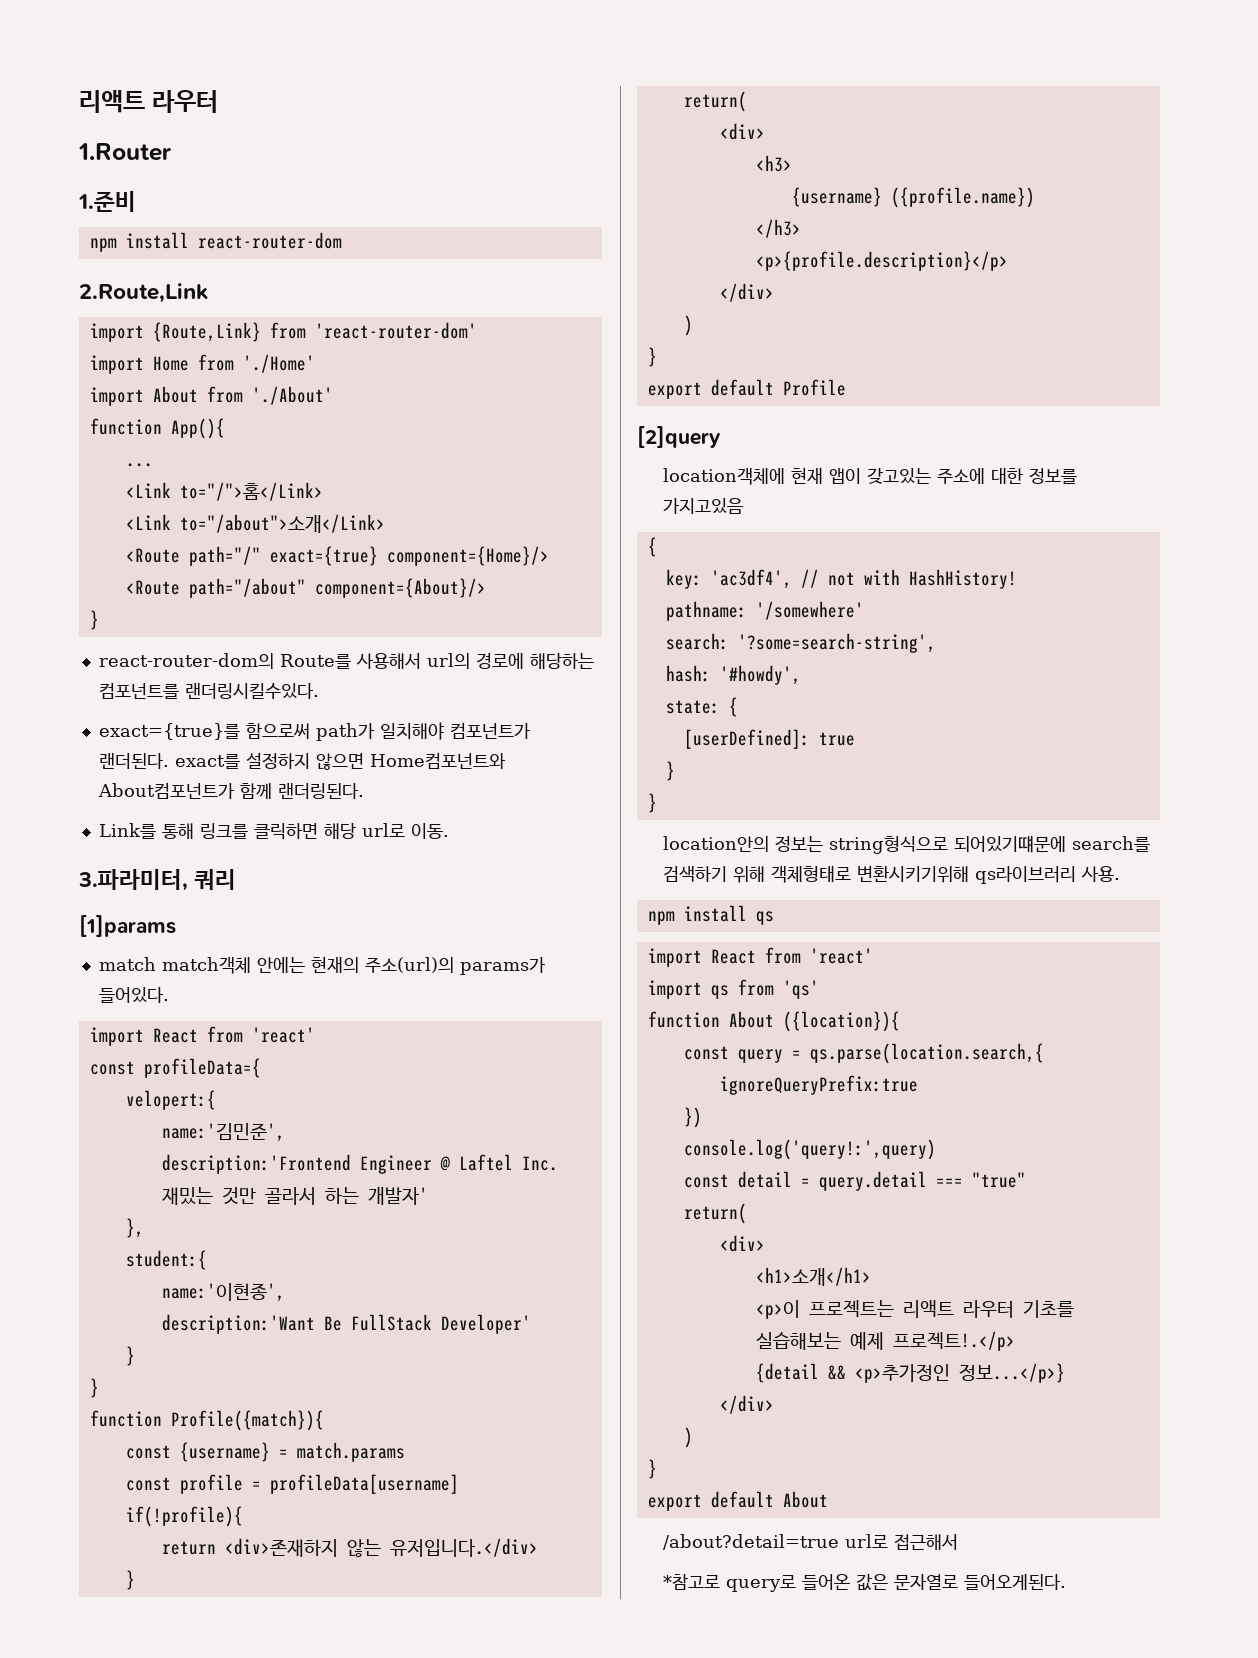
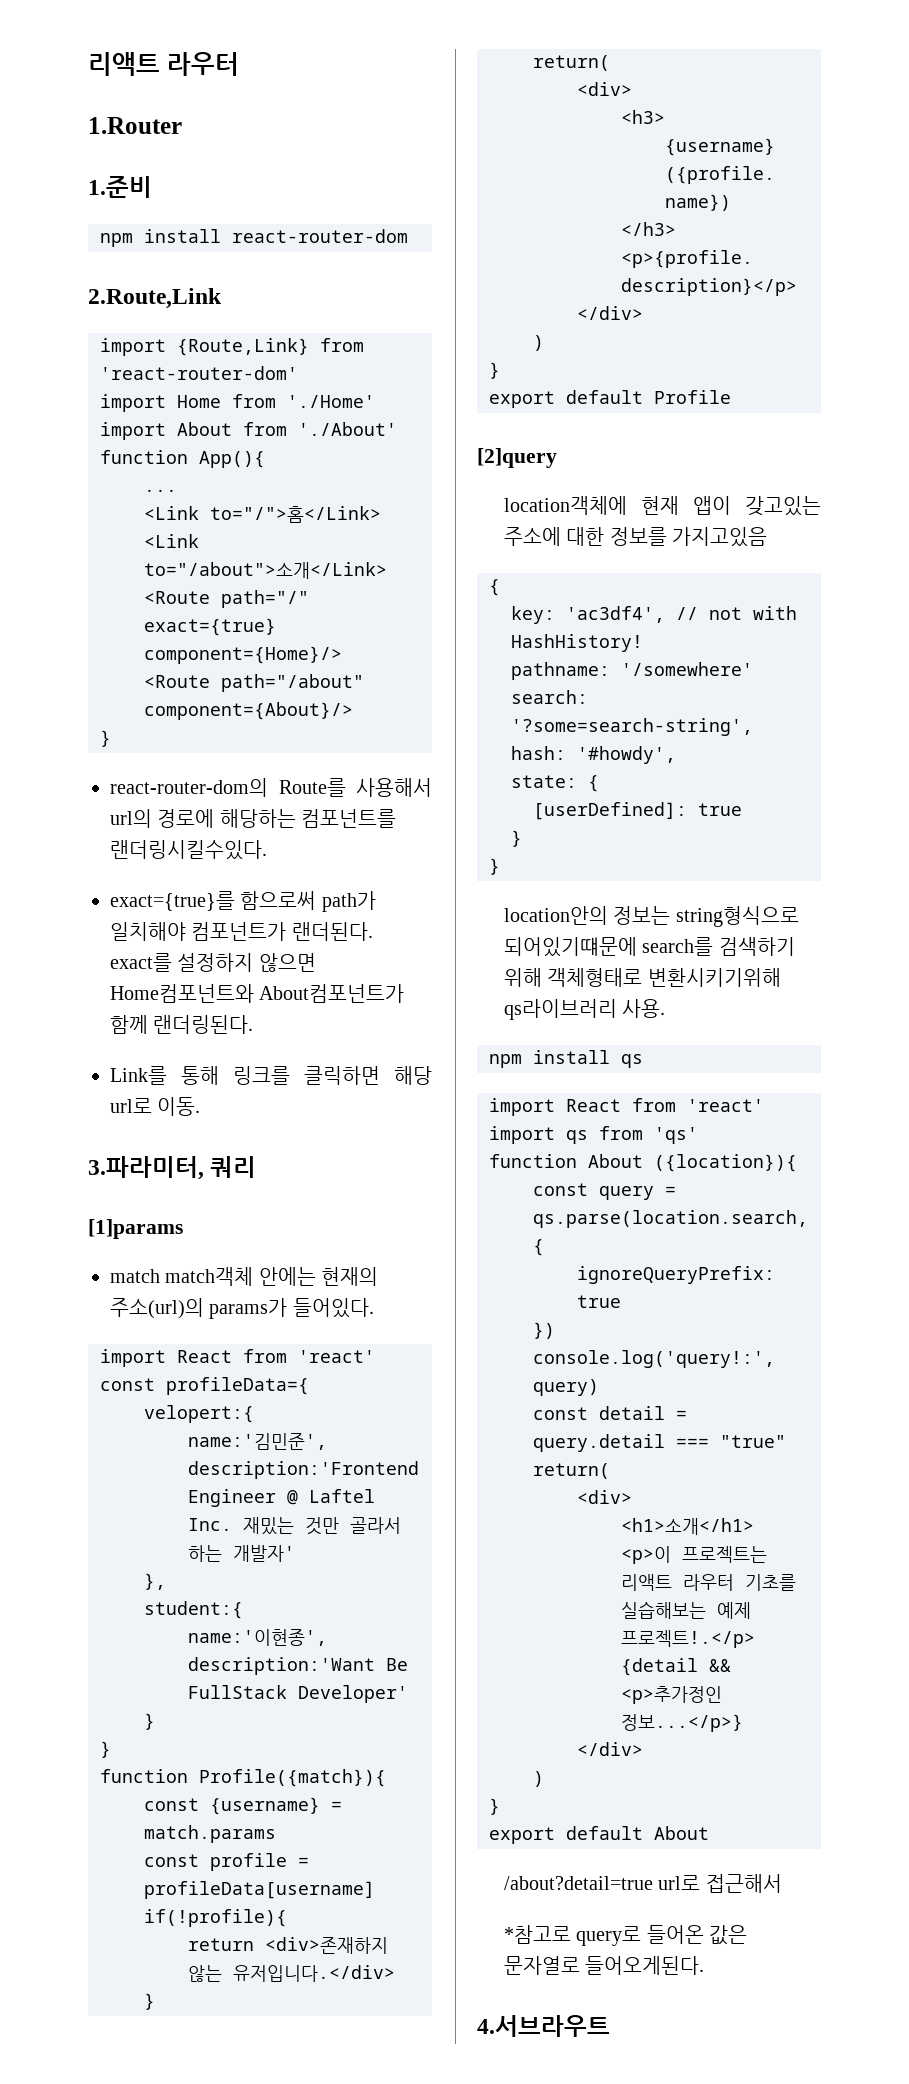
(1067, 1582) none -> [477,2015,610,2037] // 4.서브라우트

